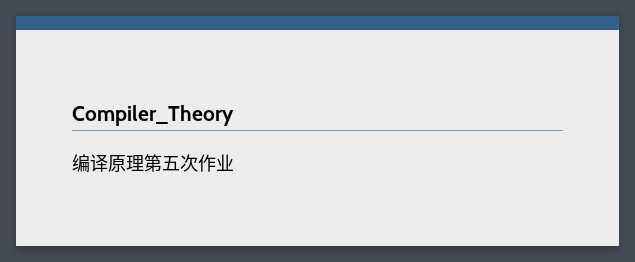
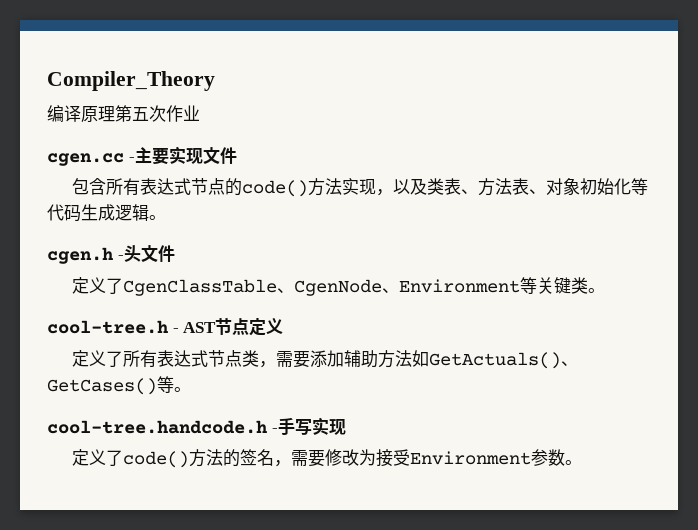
(234, 162) none -> [47,146,237,166] [71,178,648,197] [47,204,166,222] [47,245,175,264] [71,277,605,296] [47,318,284,336] [71,350,578,369] [47,376,191,395] [47,417,346,435] [71,449,582,468] // cgen.cc -主要实现文件 // 包含所有表达式节点的code()方法实现，以及类表、方法表、对象初始化等代码生成逻辑。 // cgen.h -头文件 // 定义了CgenClassTable、CgenNode、Environment等关键类。 // cool-tree.h - AST节点定义 // 定义了所有表达式节点类，需要添加辅助方法如GetActuals()、GetCases()等。 // cool-tree.handcode.h -手写实现 // 定义了code()方法的签名，需要修改为接受Environment参数。

